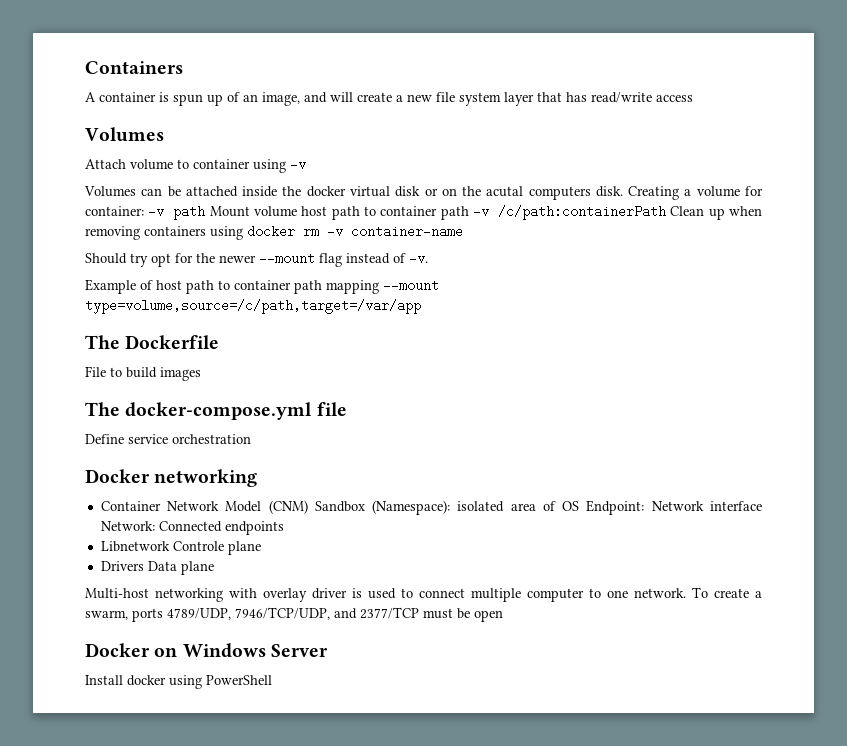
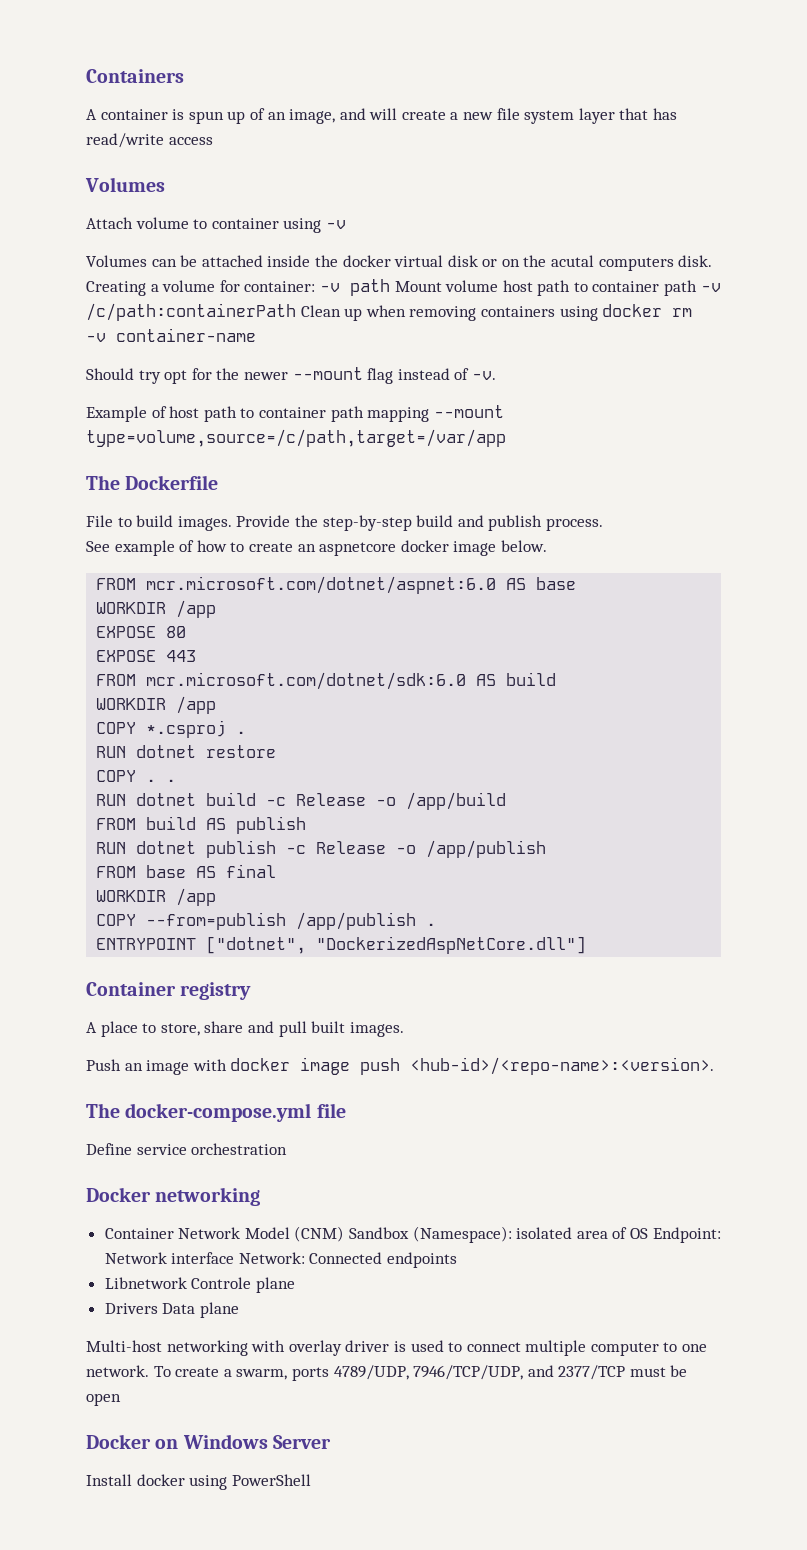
[160,367,201,381] images -> [177,515,603,531] [86,540,547,556] [96,576,577,594] [96,600,217,618] [96,626,187,638] [96,650,197,662] [96,672,557,690] [96,696,217,714] [96,720,247,738] [96,745,277,758] [96,770,177,782] [96,792,507,810] [96,816,307,834] [96,840,547,858] [96,864,277,878] [96,888,217,906] [96,912,437,930] [96,936,587,954] [86,982,252,1000] [86,1021,404,1037] [86,1057,715,1075] images. Provide the step-by-step build and publish process. // See example of how to create an aspnetcore docker image below. // FROM mcr.microsoft.com/dotnet/aspnet:6.0 AS base // WORKDIR /app // EXPOSE 80 // EXPOSE 443 // FROM mcr.microsoft.com/dotnet/sdk:6.0 AS build // WORKDIR /app // COPY *.csproj . // RUN dotnet restore // COPY . . // RUN dotnet build -c Release -o /app/build // FROM build AS publish // RUN dotnet publish -c Release -o /app/publish // FROM base AS final // WORKDIR /app // COPY --from=publish /app/publish . // ENTRYPOINT ["dotnet", "DockerizedAspNetCore.dll"] // Container registry // A place to store, share and pull built images. // Push an image with docker image push <hub-id>/<repo-name>:<version>.

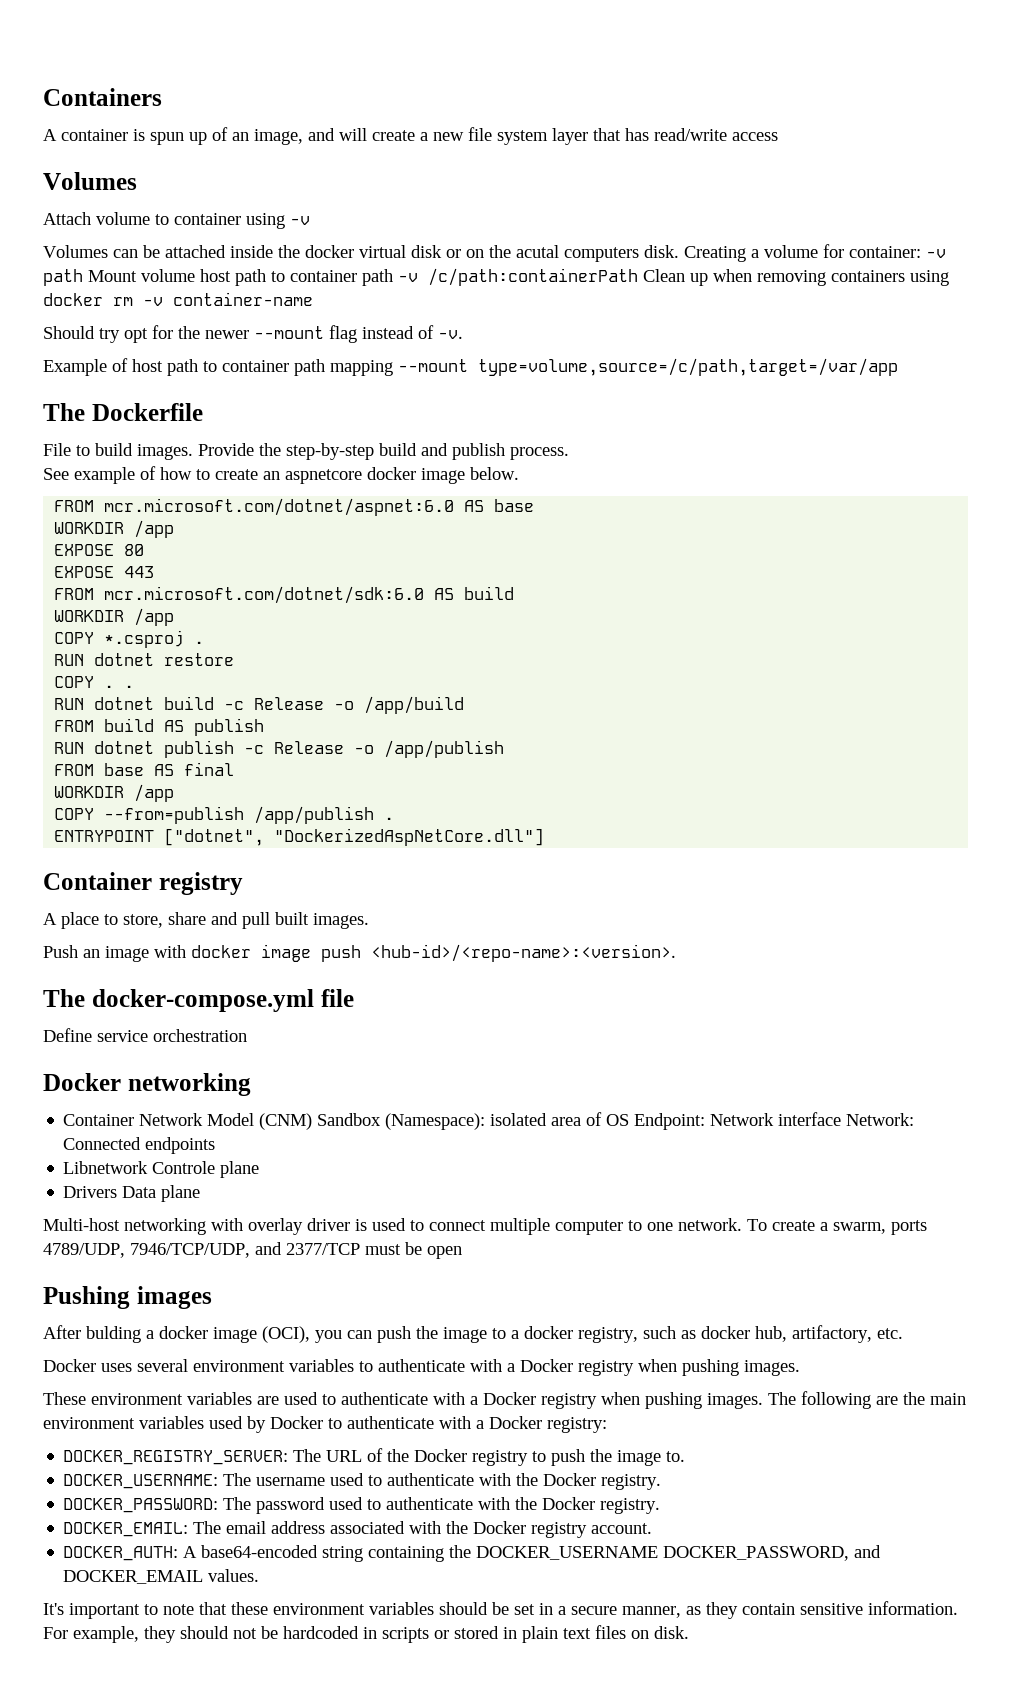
[86,1434,332,1449] [86,1474,311,1490] Docker on Windows Server // Install docker using PowerShell -> [43,1286,212,1309] [43,1325,903,1343] [43,1359,800,1376] [43,1391,966,1409] [43,1416,607,1433] [63,1448,686,1466] [63,1473,662,1490] [63,1497,661,1514] [63,1521,653,1538] [63,1545,882,1562] [63,1569,260,1584] [43,1601,958,1619] [43,1625,689,1643] Pushing images // After bulding a docker image (OCI), you can push the image to a docker registry, such as docker hub, artifactory, etc. // Docker uses several environment variables to authenticate with a Docker registry when pushing images. // These environment variables are used to authenticate with a Docker registry when pushing images. The following are the main environment variables used by Docker to authenticate with a Docker registry: // DOCKER_REGISTRY_SERVER: The URL of the Docker registry to push the image to. // DOCKER_USERNAME: The username used to authenticate with the Docker registry. // DOCKER_PASSWORD: The password used to authenticate with the Docker registry. // DOCKER_EMAIL: The email address associated with the Docker registry account. // DOCKER_AUTH: A base64-encoded string containing the DOCKER_USERNAME DOCKER_PASSWORD, and DOCKER_EMAIL values. // It's important to note that these environment variables should be set in a secure manner, as they contain sensitive information. For example, they should not be hardcoded in scripts or stored in plain text files on disk.

